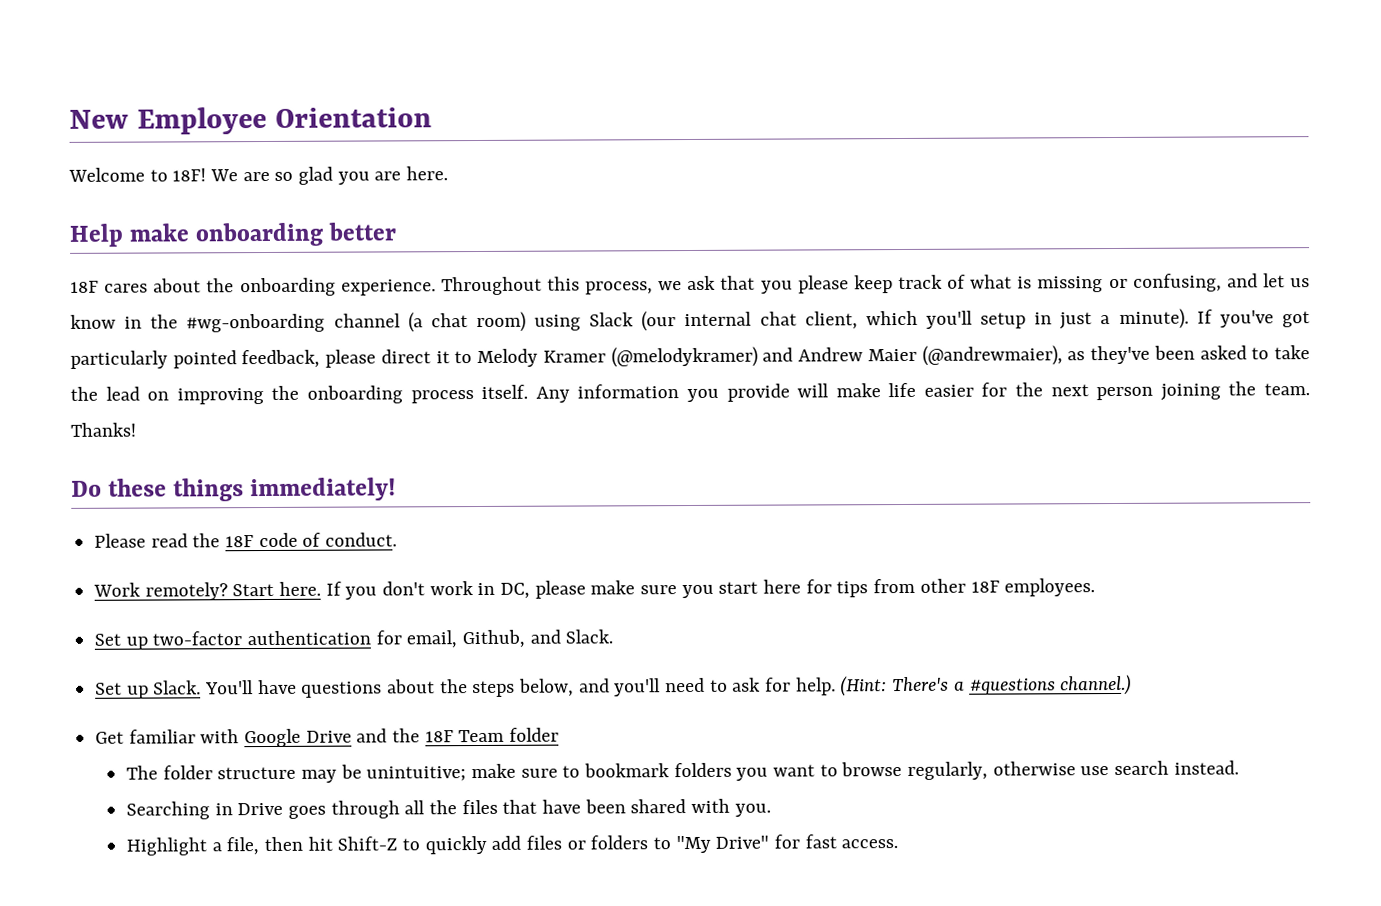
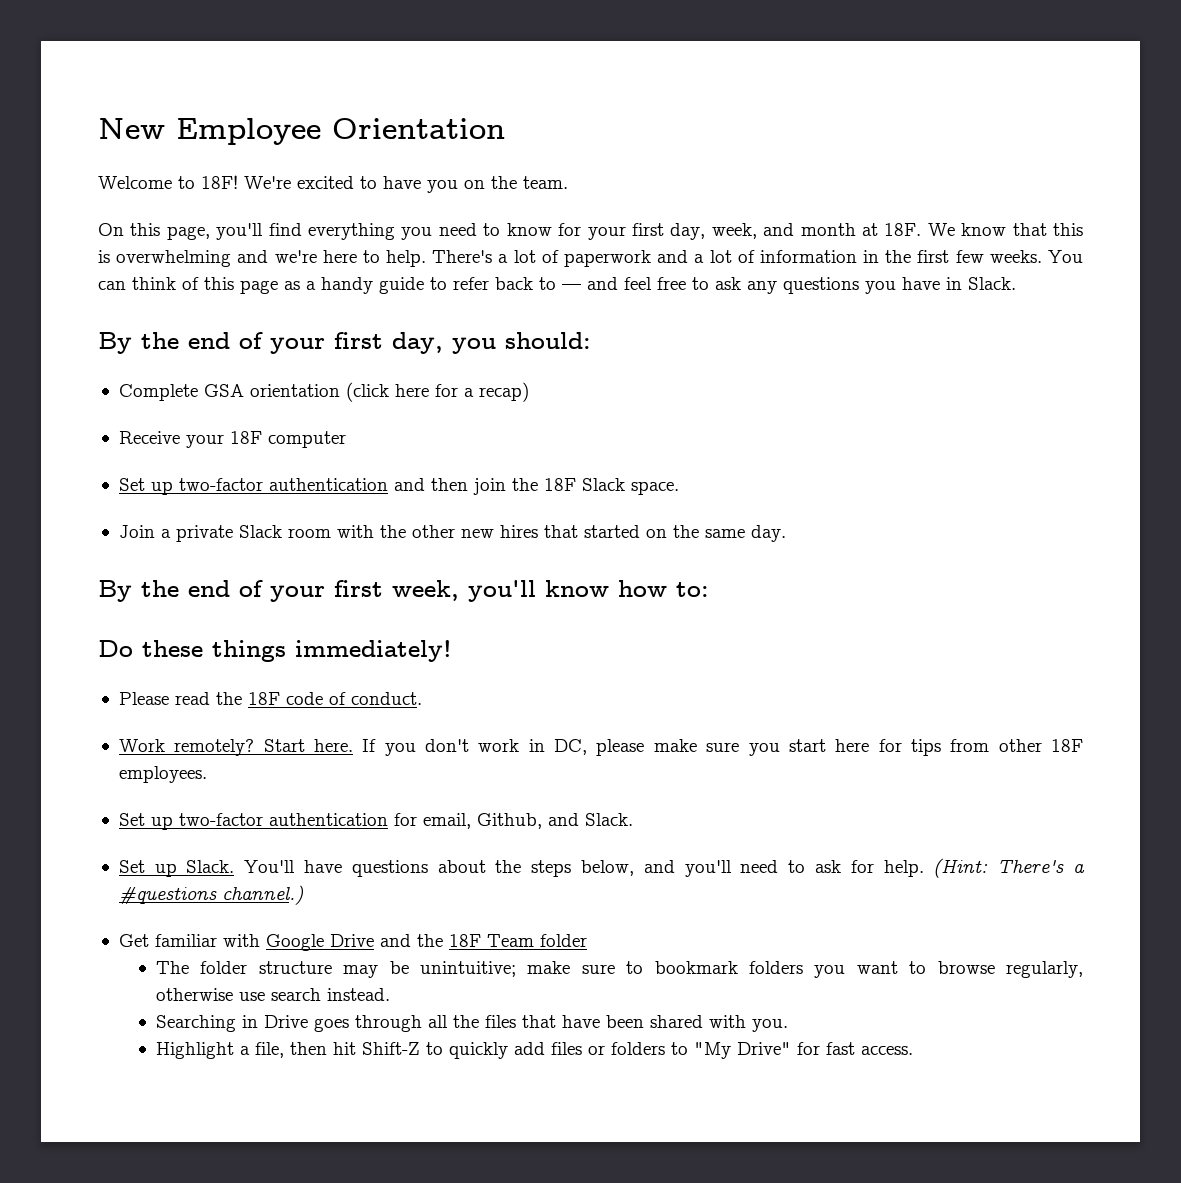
[210,166,449,185] [69,222,397,247] [70,273,1310,297] [70,308,1311,333] [70,345,1310,369] [70,381,1310,405] [70,422,136,437] We are so glad you are here. // Help make onboarding better // 18F cares about the onboarding experience. Throughout this process, we ask that you please keep track of what is missing or confusing, and let us know in the #wg-onboarding channel (a chat room) using Slack (our internal chat client, which you'll setup in just a minute). If you've got particularly pointed feedback, please direct it to Melody Kramer (@melodykramer) and Andrew Maier (@andrewmaier), as they've been asked to take the lead on improving the onboarding process itself. Any information you provide will make life easier for the next person joining the team. Thanks! -> [244,176,568,193] [98,223,1083,240] [98,250,1083,267] [98,277,1016,294] [98,332,591,354] [118,382,529,402] [118,431,346,448] [118,478,679,495] [118,525,786,542] [98,580,709,602] We're excited to have you on the team. // On this page, you'll find everything you need to know for your first day, week, and month at 18F. We know that this is overwhelming and we're here to help. There's a lot of paperwork and a lot of information in the first few weeks. You can think of this page as a handy guide to refer back to — and feel free to ask any questions you have in Slack. // By the end of your first day, you should: // Complete GSA orientation (click here for a recap) // Receive your 18F computer // Set up two-factor authentication and then join the 18F Slack space. // Join a private Slack room with the other new hires that started on the same day. // By the end of your first week, you'll know how to:

